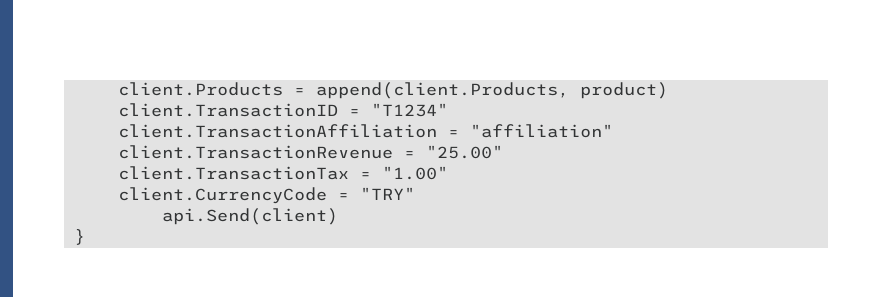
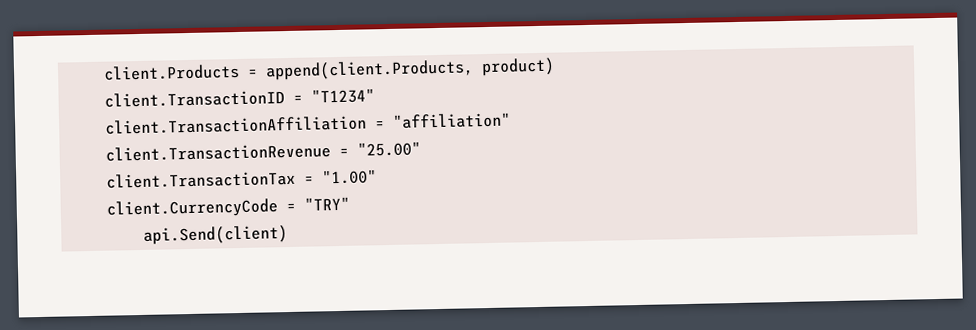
[73,229,85,245] // } -> (288, 235) none

